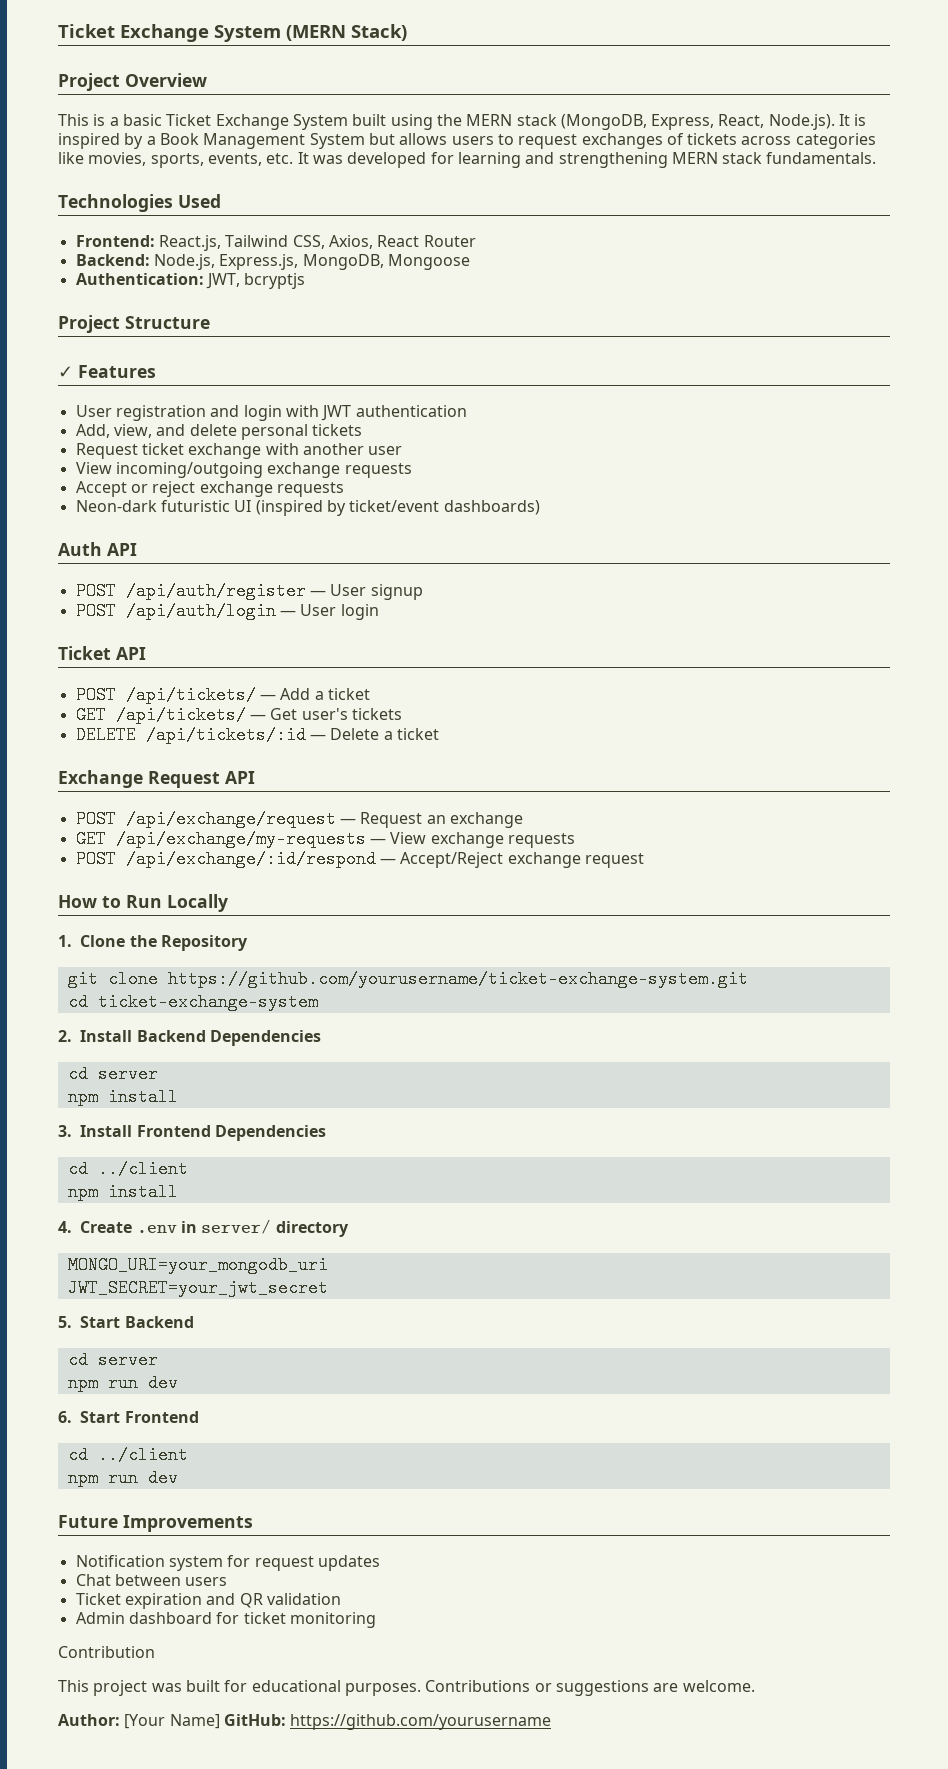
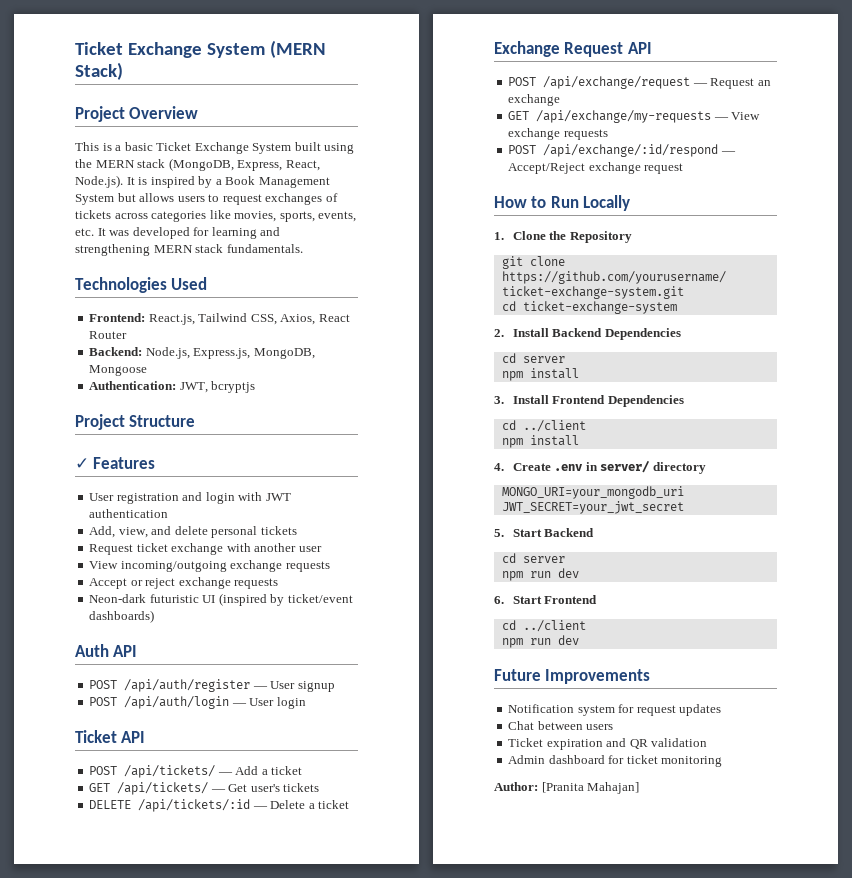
[58,1646,155,1658] [58,1680,755,1696] [58,1714,552,1730] Contribution // This project was built for educational purposes. Contributions or suggestions are welcome. // Author: [Your Name] GitHub: https://github.com/yourusername -> [494,782,640,794] Author: [Pranita Mahajan]

